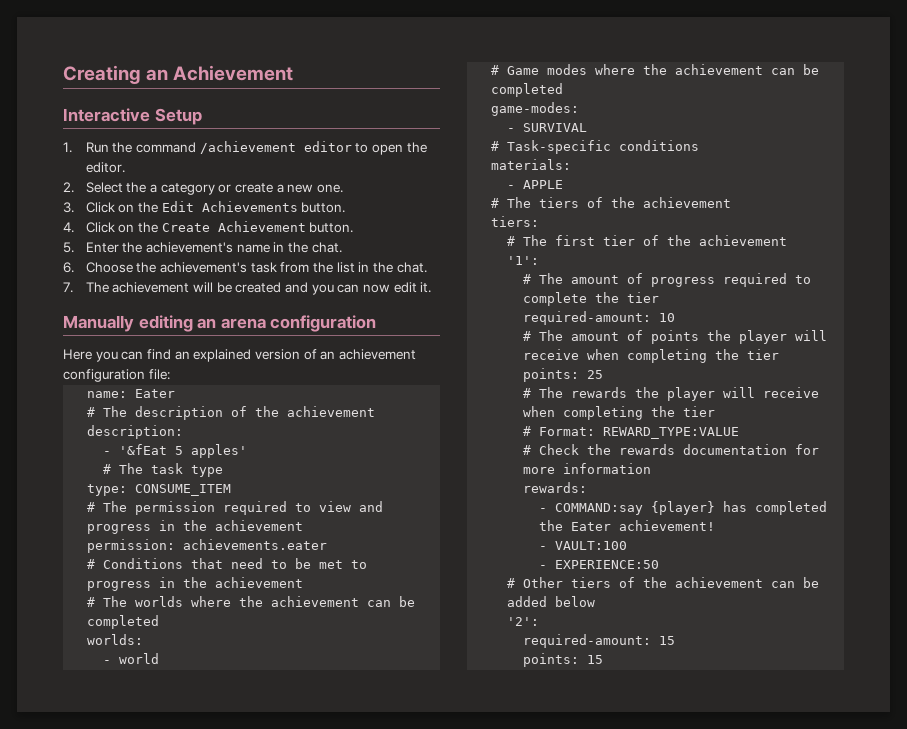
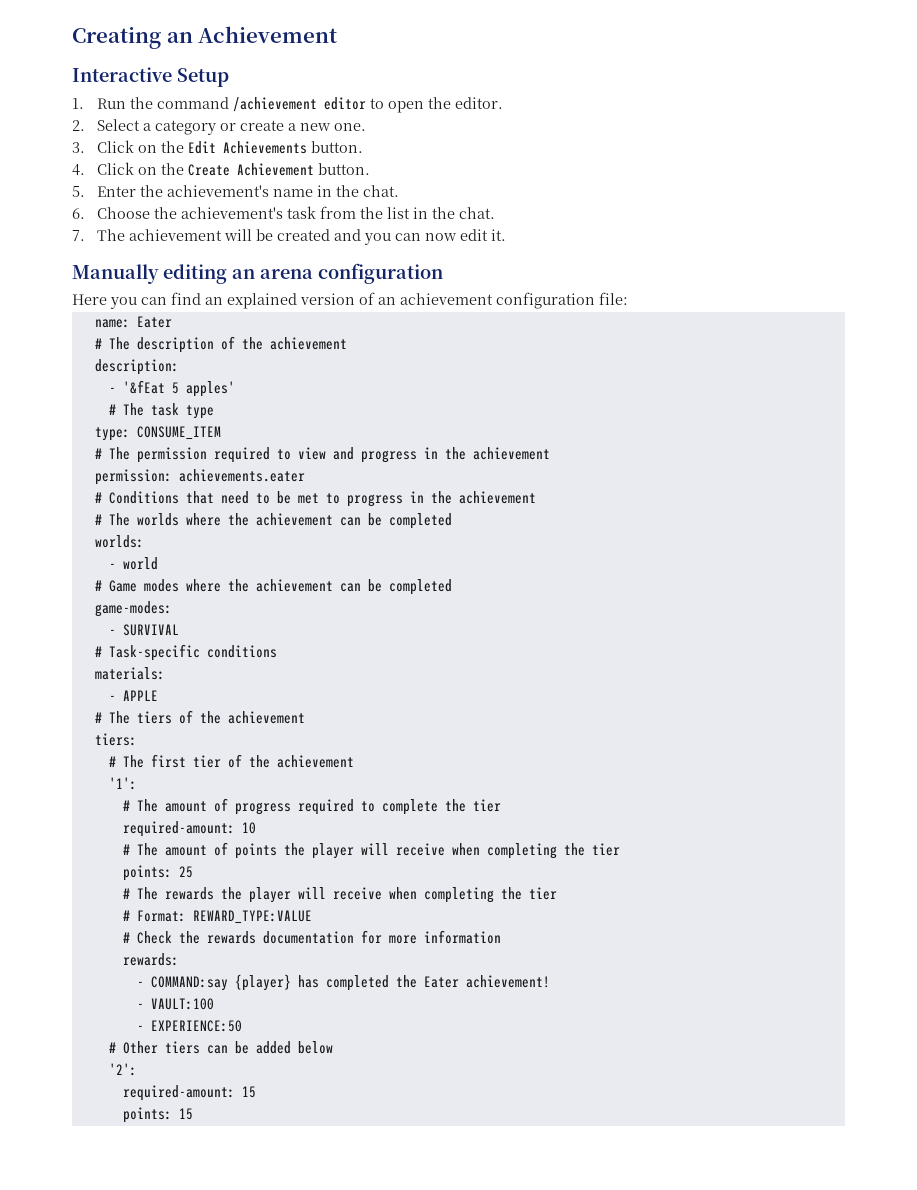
[126,182,147,193] the -> (141, 125) none
[619,577,764,588] of the achievement -> (200, 1047) none

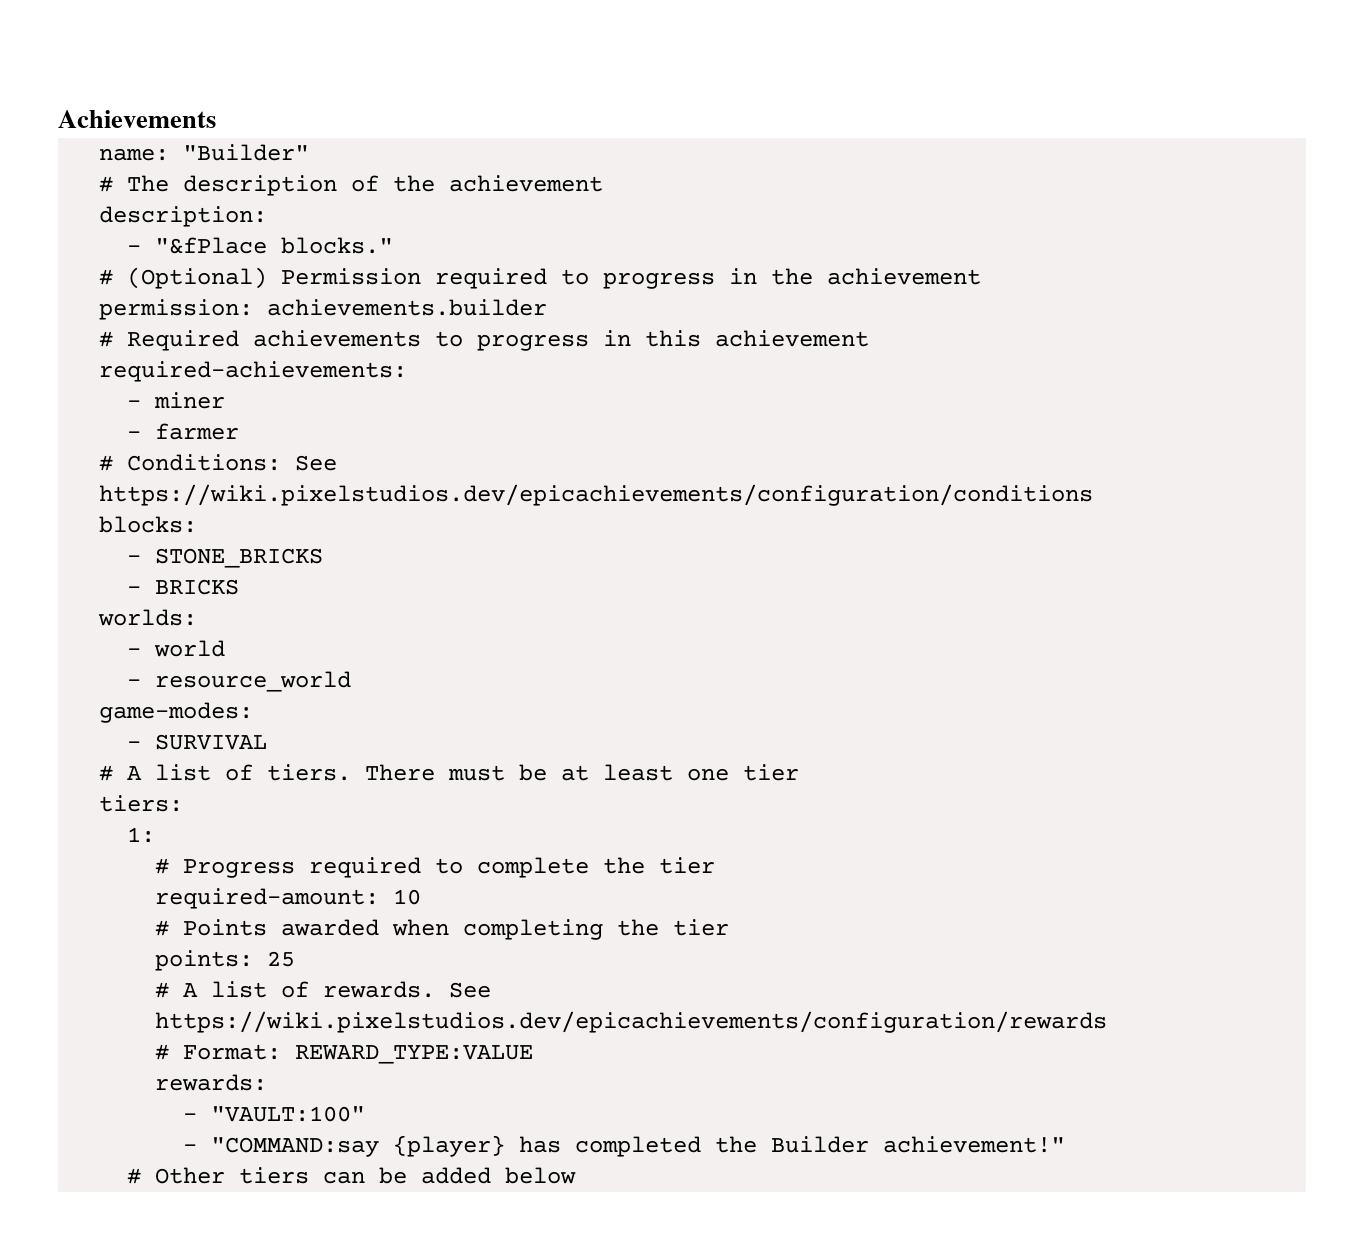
[72,26,338,49] [72,67,229,87] [72,97,504,113] [72,119,367,135] [72,140,364,154] [72,162,371,176] [72,185,400,197] [72,206,496,219] [72,229,507,245] [72,263,443,284] [72,292,628,309] Creating an Achievement // Interactive Setup // 1. Run the command /achievement editor to open the editor. // 2. Select a category or create a new one. // 3. Click on the Edit Achievements button. // 4. Click on the Create Achievement button. // 5. Enter the achievement's name in the chat. // 6. Choose the achievement's task from the list in the chat. // 7. The achievement will be created and you can now edit it. // Manually editing an arena configuration // Here you can find an explained version of an achievement configuration file: -> [58,110,216,128] Achievements
[136,316,172,328] Eater -> [182,144,309,161] "Builder"
[122,380,235,397] [108,403,214,419] [94,426,221,441] [94,447,354,463] '&fEat 5 apples' // # The task type // type: CONSUME_ITEM // # The permission required to view and -> [154,237,393,254] [98,267,589,289] "&fPlace blocks." // # (Optional) Permission required to
[178,469,305,482] [94,491,536,507] [94,513,452,529] [94,535,144,548] [108,557,158,570] [94,579,452,595] [94,601,172,617] [108,624,179,636] [94,644,277,661] [94,667,165,680] [108,690,158,701] [94,710,305,724] [94,733,137,746] [108,754,354,768] [108,777,137,790] [122,798,291,815] achievements.eater // # Conditions that need to be met to progress in the achievement // # The worlds where the achievement can be completed // worlds: // - world // # Game modes where the achievement can be completed // game-modes: // - SURVIVAL // # Task-specific conditions // materials: // - APPLE // # The tiers of the achievement // tiers: // # The first tier of the achievement // '1': // # The amount of progress -> [266,299,547,316] [98,330,869,351] [98,361,407,382] [126,392,225,409] [126,423,239,440] [98,454,337,471] [98,484,1093,506] [98,516,197,533] [126,548,323,568] [126,579,239,595] [97,609,197,626] [126,640,225,657] [126,671,351,692] [98,702,253,723] [126,734,267,750] [98,764,799,781] [98,795,183,812] [126,827,155,843] [154,858,295,878] achievements.builder // # Required achievements to progress in this achievement // required-achievements: // - miner // - farmer // # Conditions: See https://wiki.pixelstudios.dev/epicachievements/configuration/conditions // blocks: // - STONE_BRICKS // - BRICKS // worlds: // - world // - resource_world // game-modes: // - SURVIVAL // # A list of tiers. There must be at least one tier // tiers: // 1: // # Progress
[136,842,445,859] The amount of points the player will receive -> [182,919,379,936] Points awarded
[136,887,557,903] [122,910,312,924] [122,930,501,944] The rewards the player will receive when completing the tier // # Format: REWARD_TYPE:VALUE // # Check the rewards documentation for more information -> [182,981,491,998] [154,1011,1107,1033] [154,1044,533,1064] A list of rewards. See https://wiki.pixelstudios.dev/epicachievements/configuration/rewards // # Format: REWARD_TYPE:VALUE
[150,976,228,991] COMMAND:say -> [210,1106,365,1122] [182,1137,379,1157] "VAULT:100" // - "COMMAND:say
[423,975,550,988] [136,998,214,1010] [136,1020,242,1032] Eater achievement! // - VAULT:100 // - EXPERIENCE:50 -> [770,1136,1065,1153] Builder achievement!"
[108,1063,137,1076] [122,1085,256,1101] [122,1107,193,1123] // '2': // required-amount: 15 // points: 15 -> (576, 1175) none

